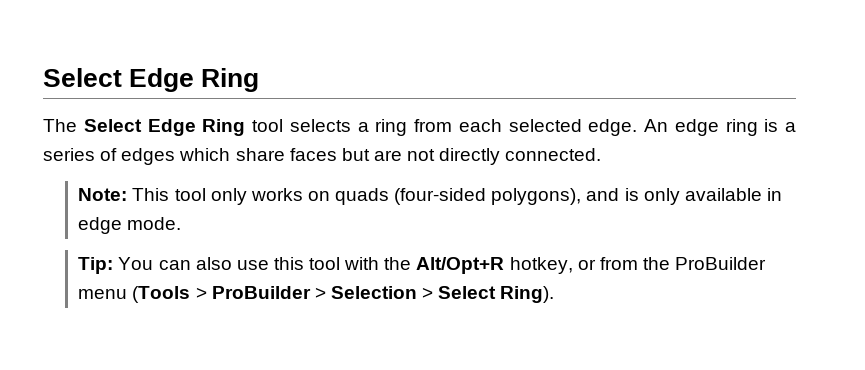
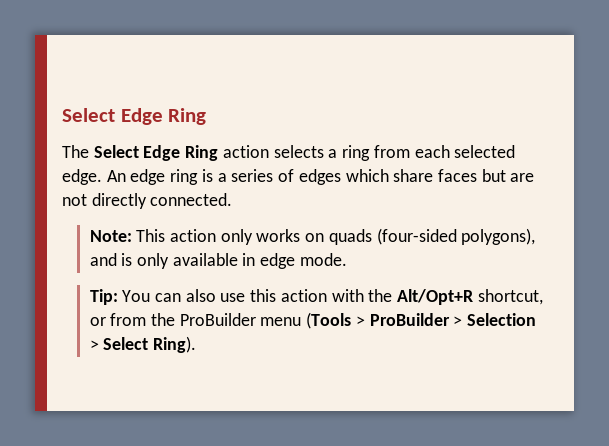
[252,119,283,132] tool -> [222,145,269,158] action
[174,188,206,201] tool -> [169,229,216,242] action
[309,257,341,270] tool -> [280,289,327,302] action
[509,257,573,274] hotkey, -> [477,289,543,305] shortcut,

